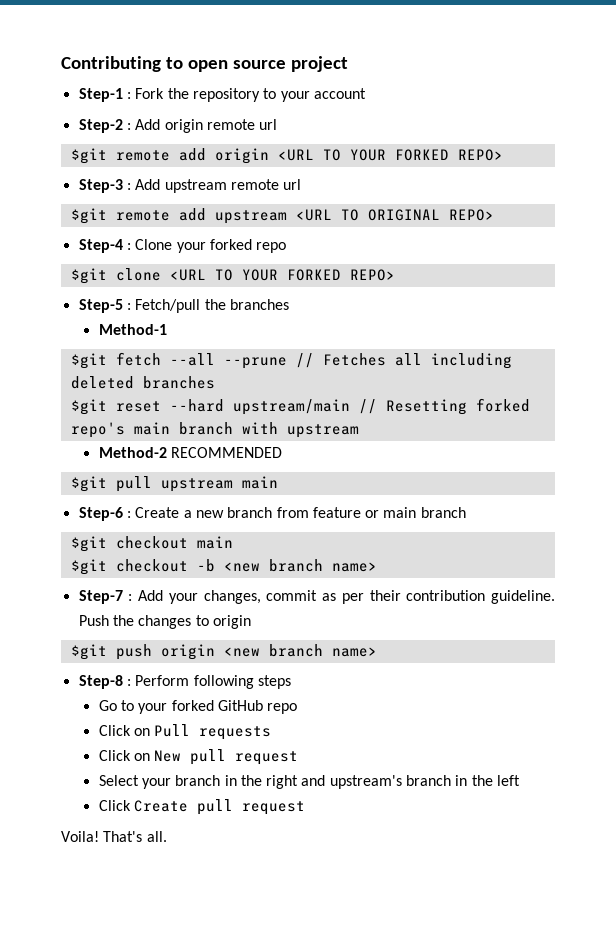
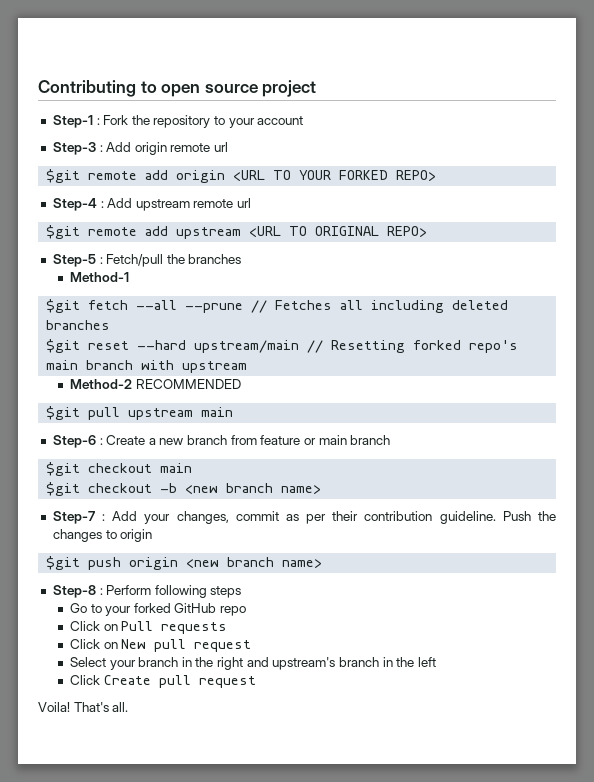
[78,119,123,133] Step-2 -> [52,142,96,155] Step-3
[78,179,123,193] Step-3 -> [52,198,97,211] Step-4
[78,239,287,253] [70,268,395,284] // Step-4 : Clone your forked repo // $git clone <URL TO YOUR FORKED REPO> -> (428, 231) none

